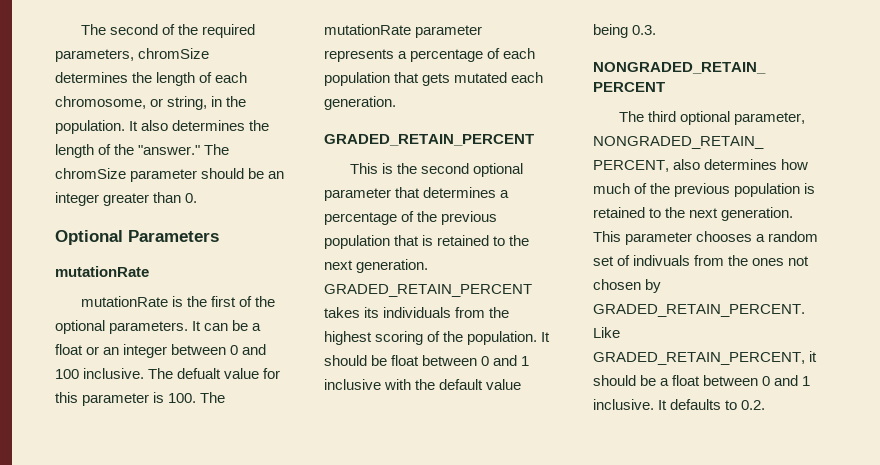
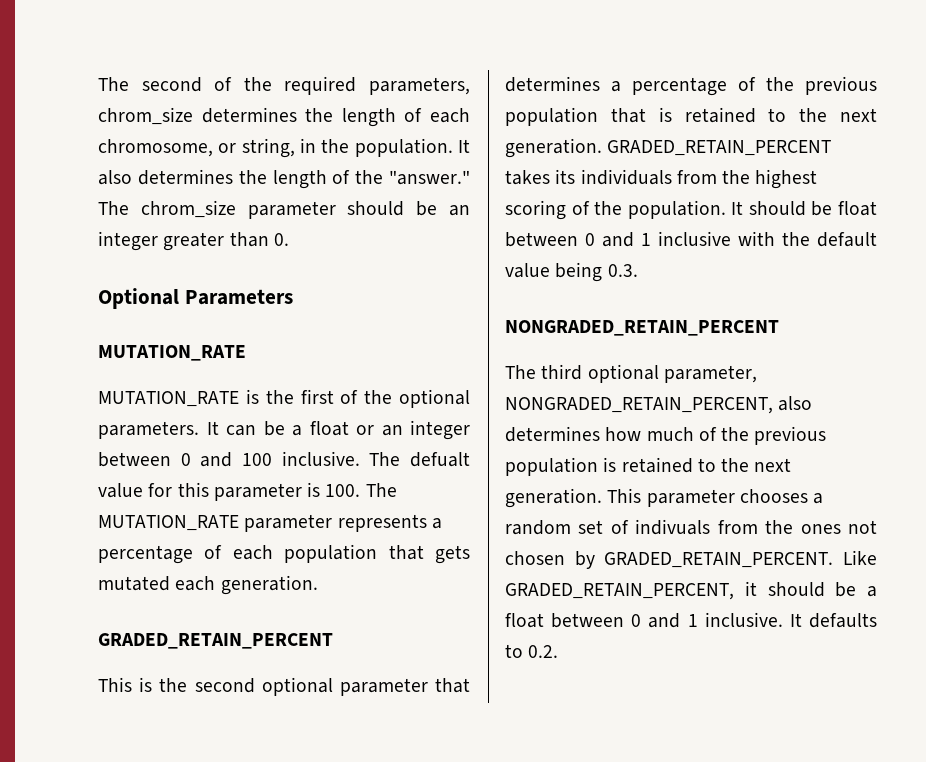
[138,48,210,59] chromSize -> [98,107,193,125] chrom_size
[55,168,126,179] chromSize -> [140,200,236,218] chrom_size
[55,266,149,277] [81,296,169,307] mutationRate // mutationRate -> [98,345,246,361] [98,391,239,407] MUTATION_RATE // MUTATION_RATE
[324,24,411,35] mutationRate -> [98,515,239,531] MUTATION_RATE

